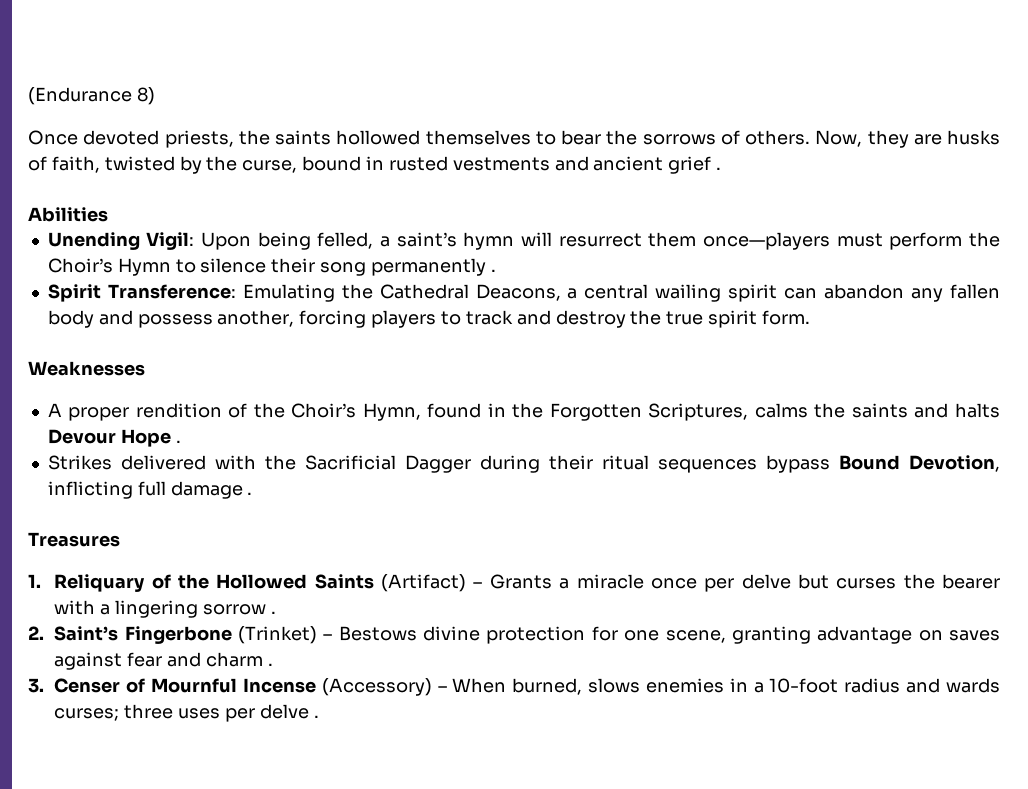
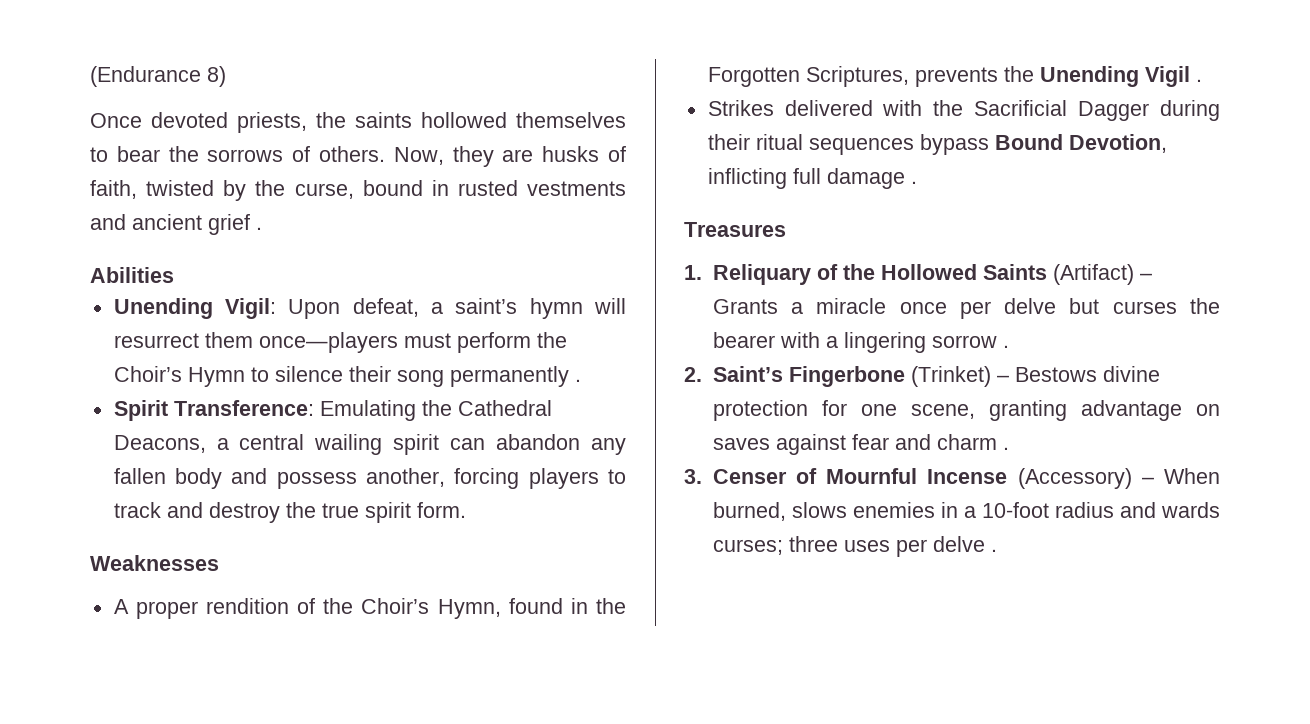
[257,232,374,250] being felled, -> [352,298,419,317] defeat,
[754,403,1001,418] [47,429,171,447] calms the saints and halts Devour Hope -> [914,66,1190,87] prevents the Unending Vigil

